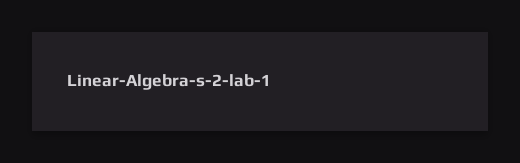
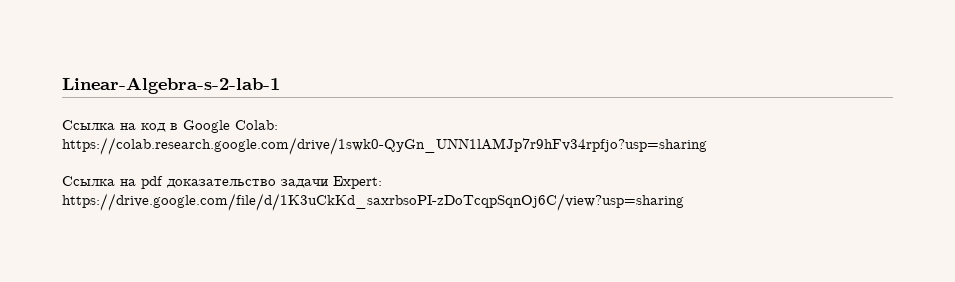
(271, 82) none -> [62,120,278,133] [62,137,707,155] [62,176,382,189] [62,193,684,211] // Ссылка на код в Google Colab: https://colab.research.google.com/drive/1swk0-QyGn_UNN1lAMJp7r9hFv34rpfjo?usp=sharing // Ссылка на pdf доказательство задачи Expert: https://drive.google.com/file/d/1K3uCkKd_saxrbsoPI-zDoTcqpSqnOj6C/view?usp=sharing

